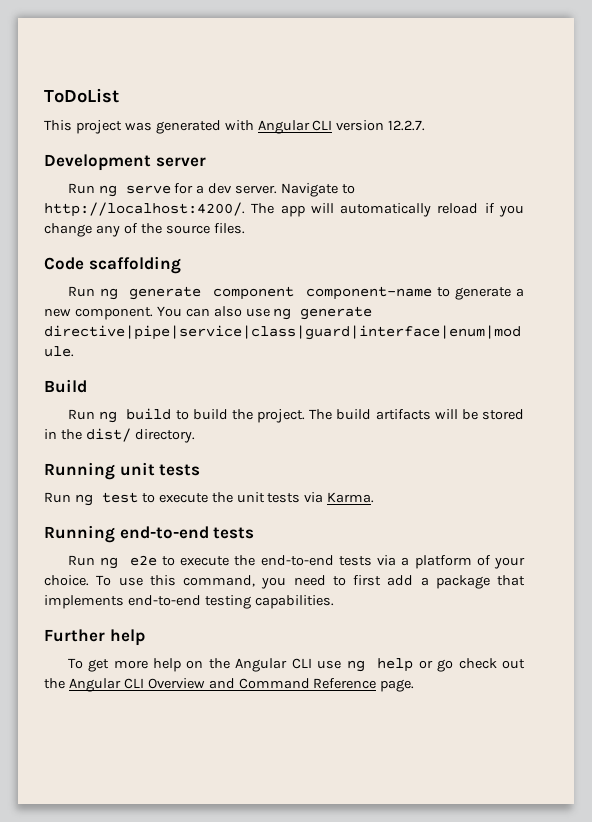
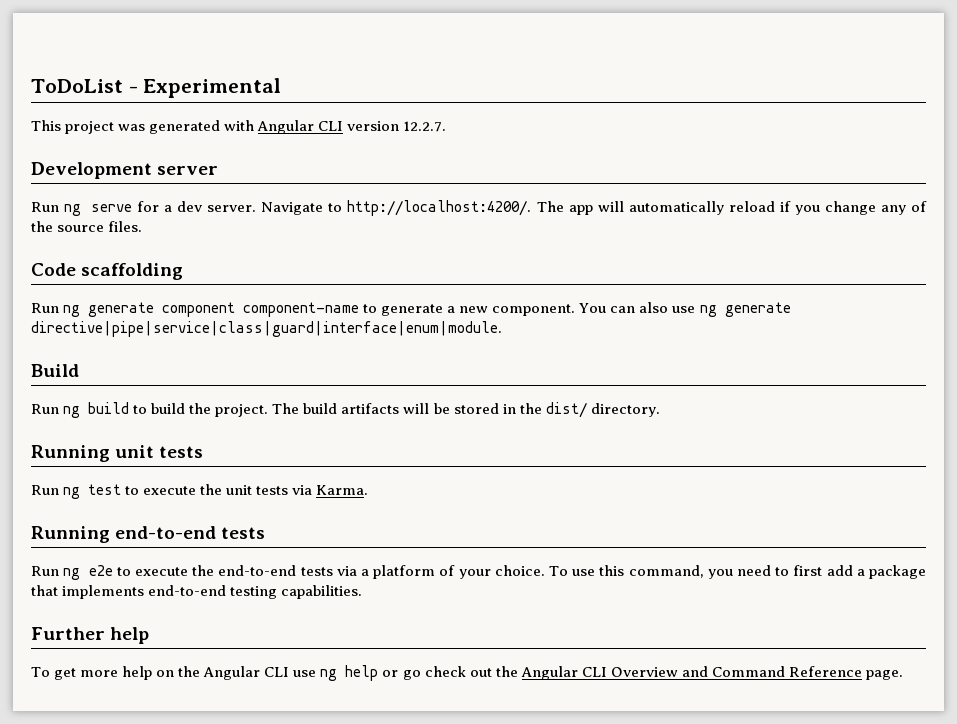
(119, 95) none -> [128,78,282,98] - Experimental

